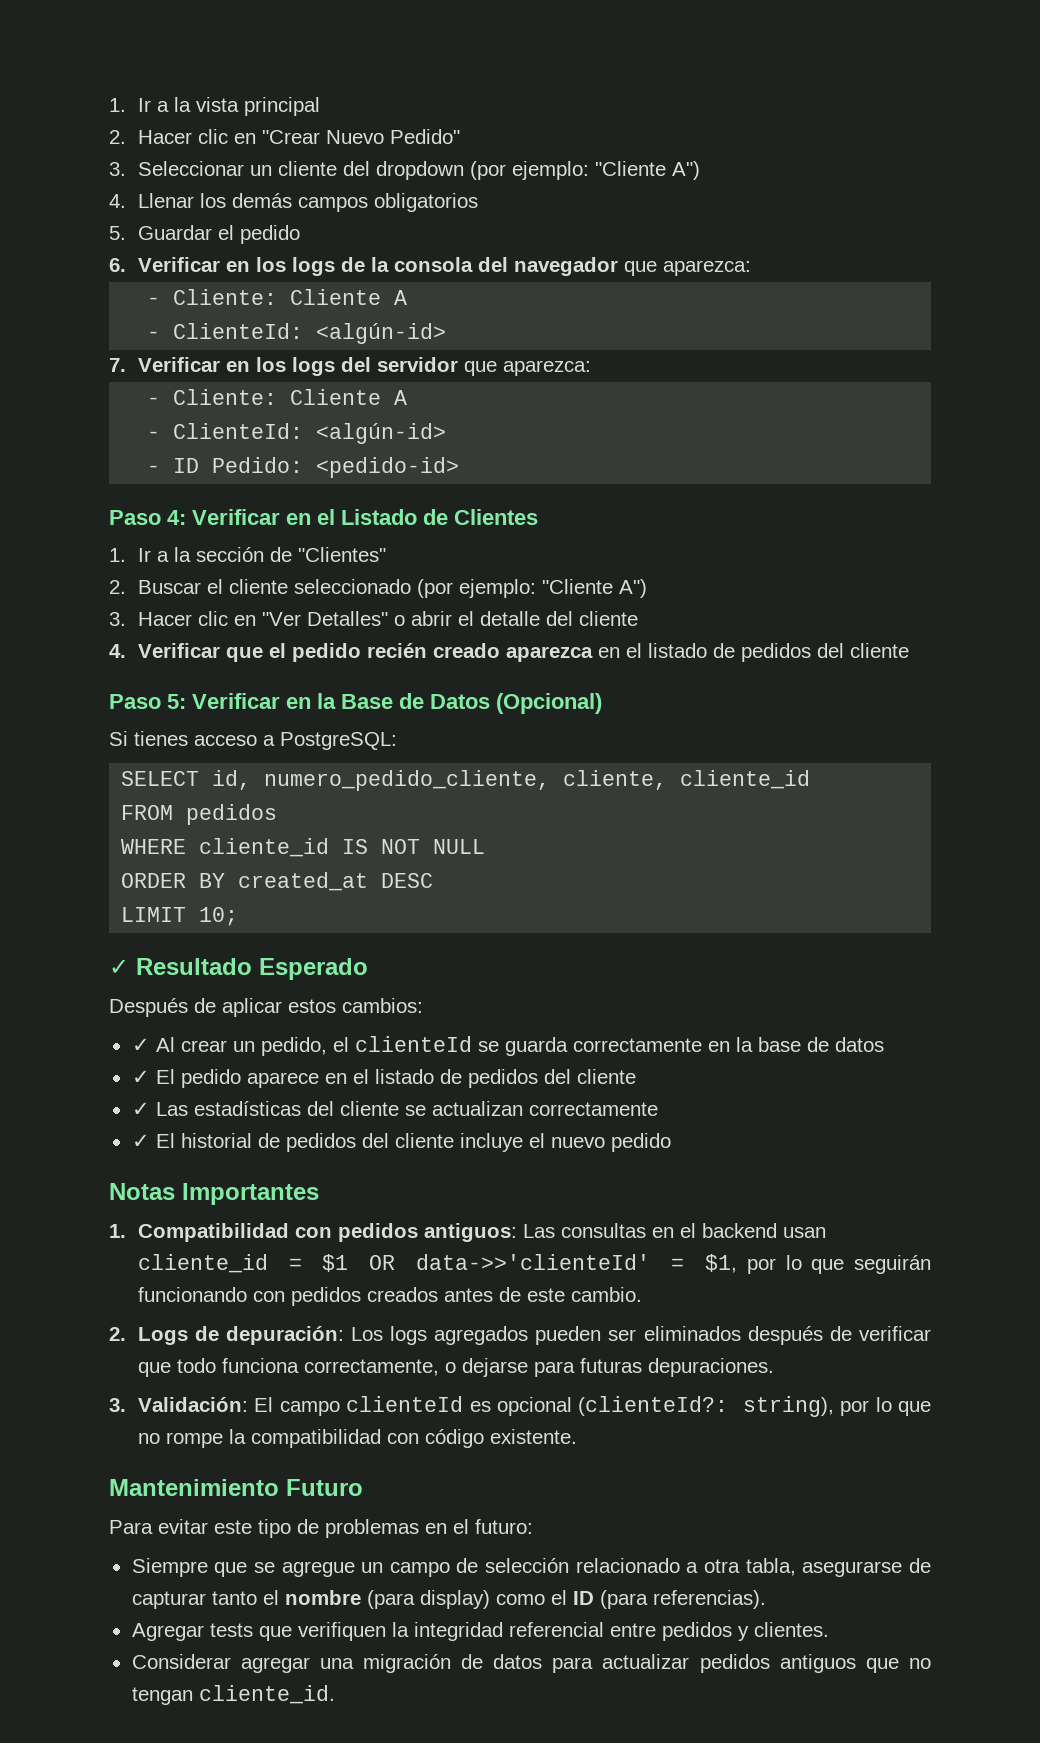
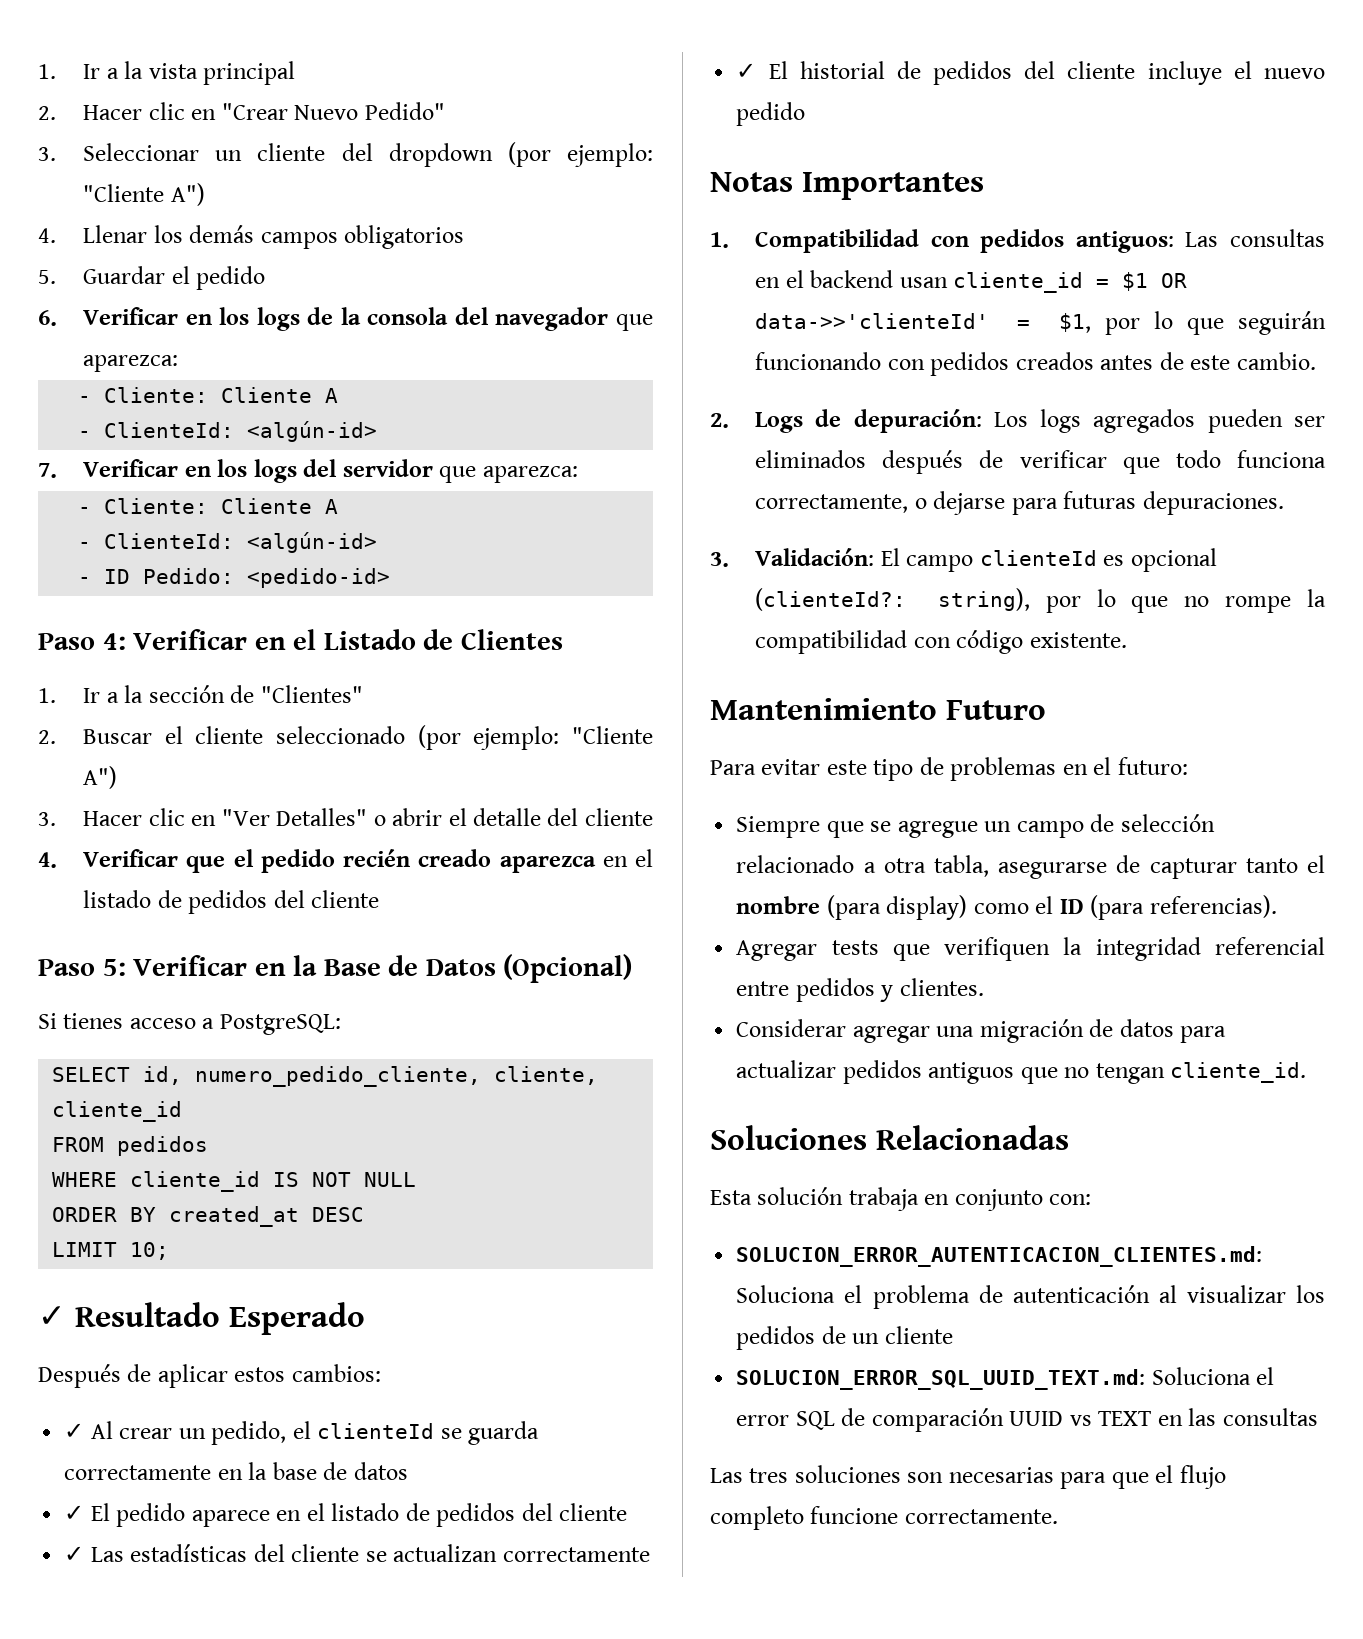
(335, 1694) none -> [710,1125,1069,1150] [710,1187,1092,1211] [736,1246,1263,1267] [736,1285,1325,1309] [736,1326,953,1350] [736,1367,1275,1390] [736,1408,1318,1432] [710,1465,1226,1489] [710,1506,1058,1530] // Soluciones Relacionadas // Esta solución trabaja en conjunto con: // SOLUCION_ERROR_AUTENTICACION_CLIENTES.md: Soluciona el problema de autenticación al visualizar los pedidos de un cliente // SOLUCION_ERROR_SQL_UUID_TEXT.md: Soluciona el error SQL de comparación UUID vs TEXT en las consultas // Las tres soluciones son necesarias para que el flujo completo funcione correctamente.

